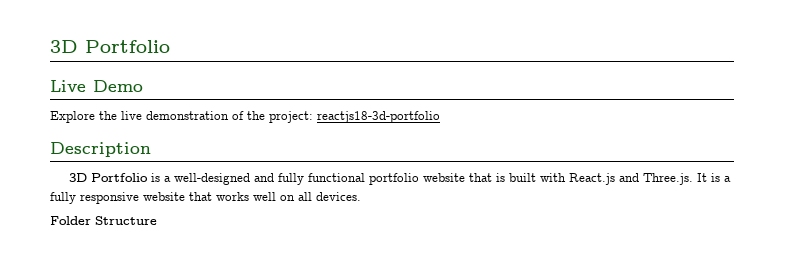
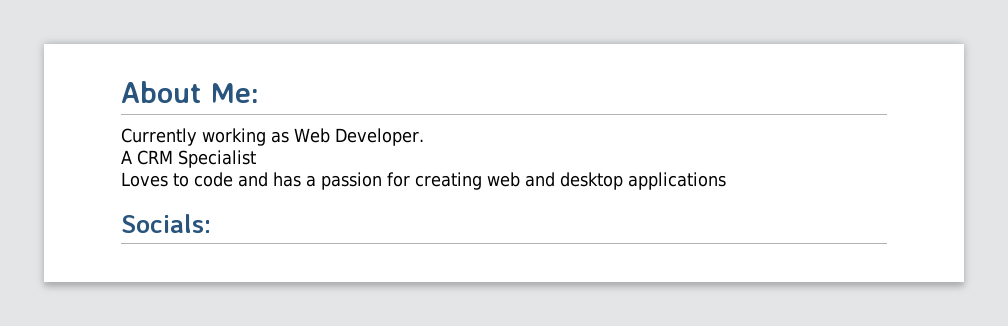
[50,40,170,53] [50,80,143,92] [50,111,440,123] [50,142,151,157] [68,173,731,185] [50,192,361,204] [50,216,157,225] 3D Portfolio // Live Demo // Explore the live demonstration of the project: reactjs18-3d-portfolio // Description // 3D Portfolio is a well-designed and fully functional portfolio website that is built with React.js and Three.js. It is a fully responsive website that works well on all devices. // Folder Structure -> [121,81,259,103] [121,128,424,146] [121,150,256,168] [121,172,726,190] [121,214,211,233] About Me: // Currently working as Web Developer. // A CRM Specialist // Loves to code and has a passion for creating web and desktop applications // Socials:

